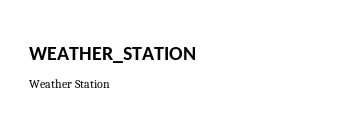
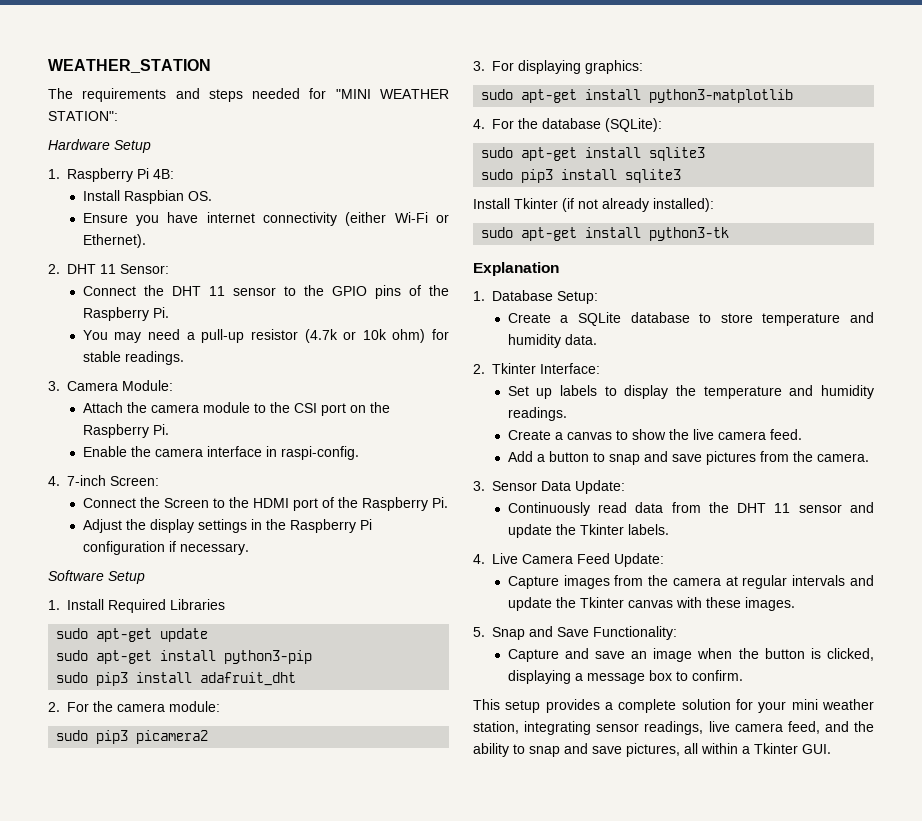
[29,79,111,88] Weather Station -> [48,88,449,102] [48,111,118,121] [48,139,151,153] [48,168,175,182] [82,190,212,204] [82,212,449,226] [82,234,146,248] [48,264,170,274] [82,285,450,299] [82,307,169,321] [82,329,449,343] [82,351,184,365] [48,380,174,391] [82,402,390,416] [82,424,169,438] [82,446,359,460] [48,475,160,486] [82,497,448,511] [82,519,372,533] [82,541,249,555] [48,570,145,584] [48,599,226,613] [56,628,209,642] [56,650,313,664] [56,672,297,686] [48,701,221,712] [56,730,209,744] [473,60,644,74] [481,89,794,103] [473,118,663,132] [481,147,706,161] [481,169,682,183] [473,198,714,212] [481,227,730,241] [473,262,559,276] [473,290,599,304] [507,312,874,326] [507,334,597,348] [473,363,601,374] [507,385,874,399] [507,407,567,421] [507,429,802,440] [507,451,869,465] [473,480,626,494] [507,502,874,516] [507,524,669,538] [473,553,665,567] [507,575,874,589] [507,597,795,611] [473,626,678,640] [507,648,875,662] [507,670,743,684] [473,699,874,713] [473,721,874,735] [473,743,831,757] The requirements and steps needed for "MINI WEATHER STATION": // Hardware Setup // 1. Raspberry Pi 4B: // Install Raspbian OS. // Ensure you have internet connectivity (either Wi-Fi or Ethernet). // 2. DHT 11 Sensor: // Connect the DHT 11 sensor to the GPIO pins of the Raspberry Pi. // You may need a pull-up resistor (4.7k or 10k ohm) for stable readings. // 3. Camera Module: // Attach the camera module to the CSI port on the Raspberry Pi. // Enable the camera interface in raspi-config. // 4. 7-inch Screen: // Connect the Screen to the HDMI port of the Raspberry Pi. // Adjust the display settings in the Raspberry Pi configuration if necessary. // Software Setup // 1. Install Required Libraries // sudo apt-get update // sudo apt-get install python3-pip // sudo pip3 install adafruit_dht // 2. For the camera module: // sudo pip3 picamera2 // 3. For displaying graphics: // sudo apt-get install python3-matplotlib // 4. For the database (SQLite): // sudo apt-get install sqlite3 // sudo pip3 install sqlite3 // Install Tkinter (if not already installed): // sudo apt-get install python3-tk // Explanation // 1. Database Setup: // Create a SQLite database to store temperature and humidity data. // 2. Tkinter Interface: // Set up labels to display the temperature and humidity readings. // Create a canvas to show the live camera feed. // Add a button to snap and save pictures from the camera. // 3. Sensor Data Update: // Continuously read data from the DHT 11 sensor and update the Tkinter labels. // 4. Live Camera Feed Update: // Capture images from the camera at regular intervals and update the Tkinter canvas with these images. // 5. Snap and Save Functionality: // Capture and save an image when the button is clicked, displaying a message box to confirm. // This setup provides a complete solution for your mini weather station, integrating sensor readings, live camera feed, and the ability to snap and save pictures, all within a Tkinter GUI.

